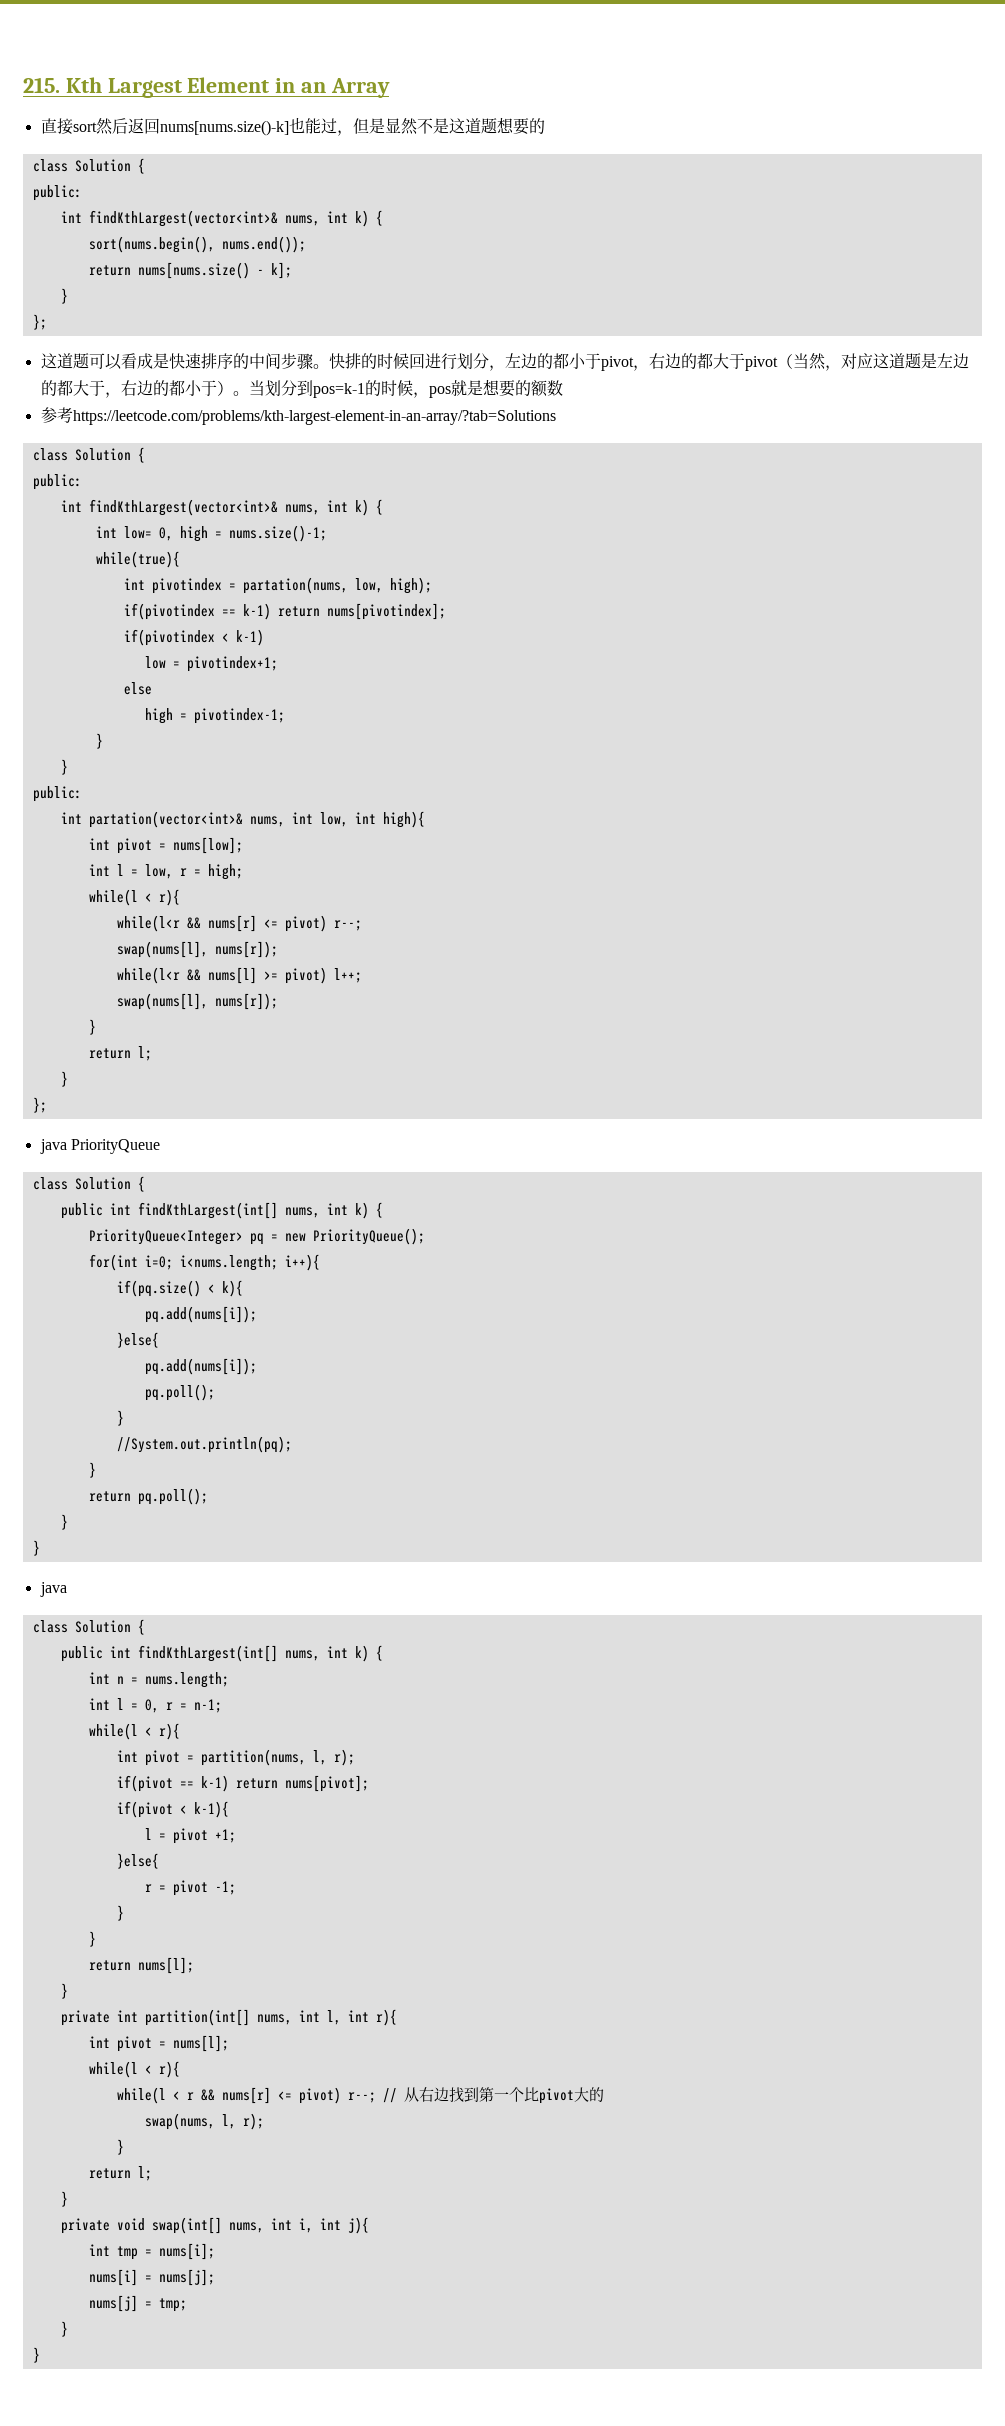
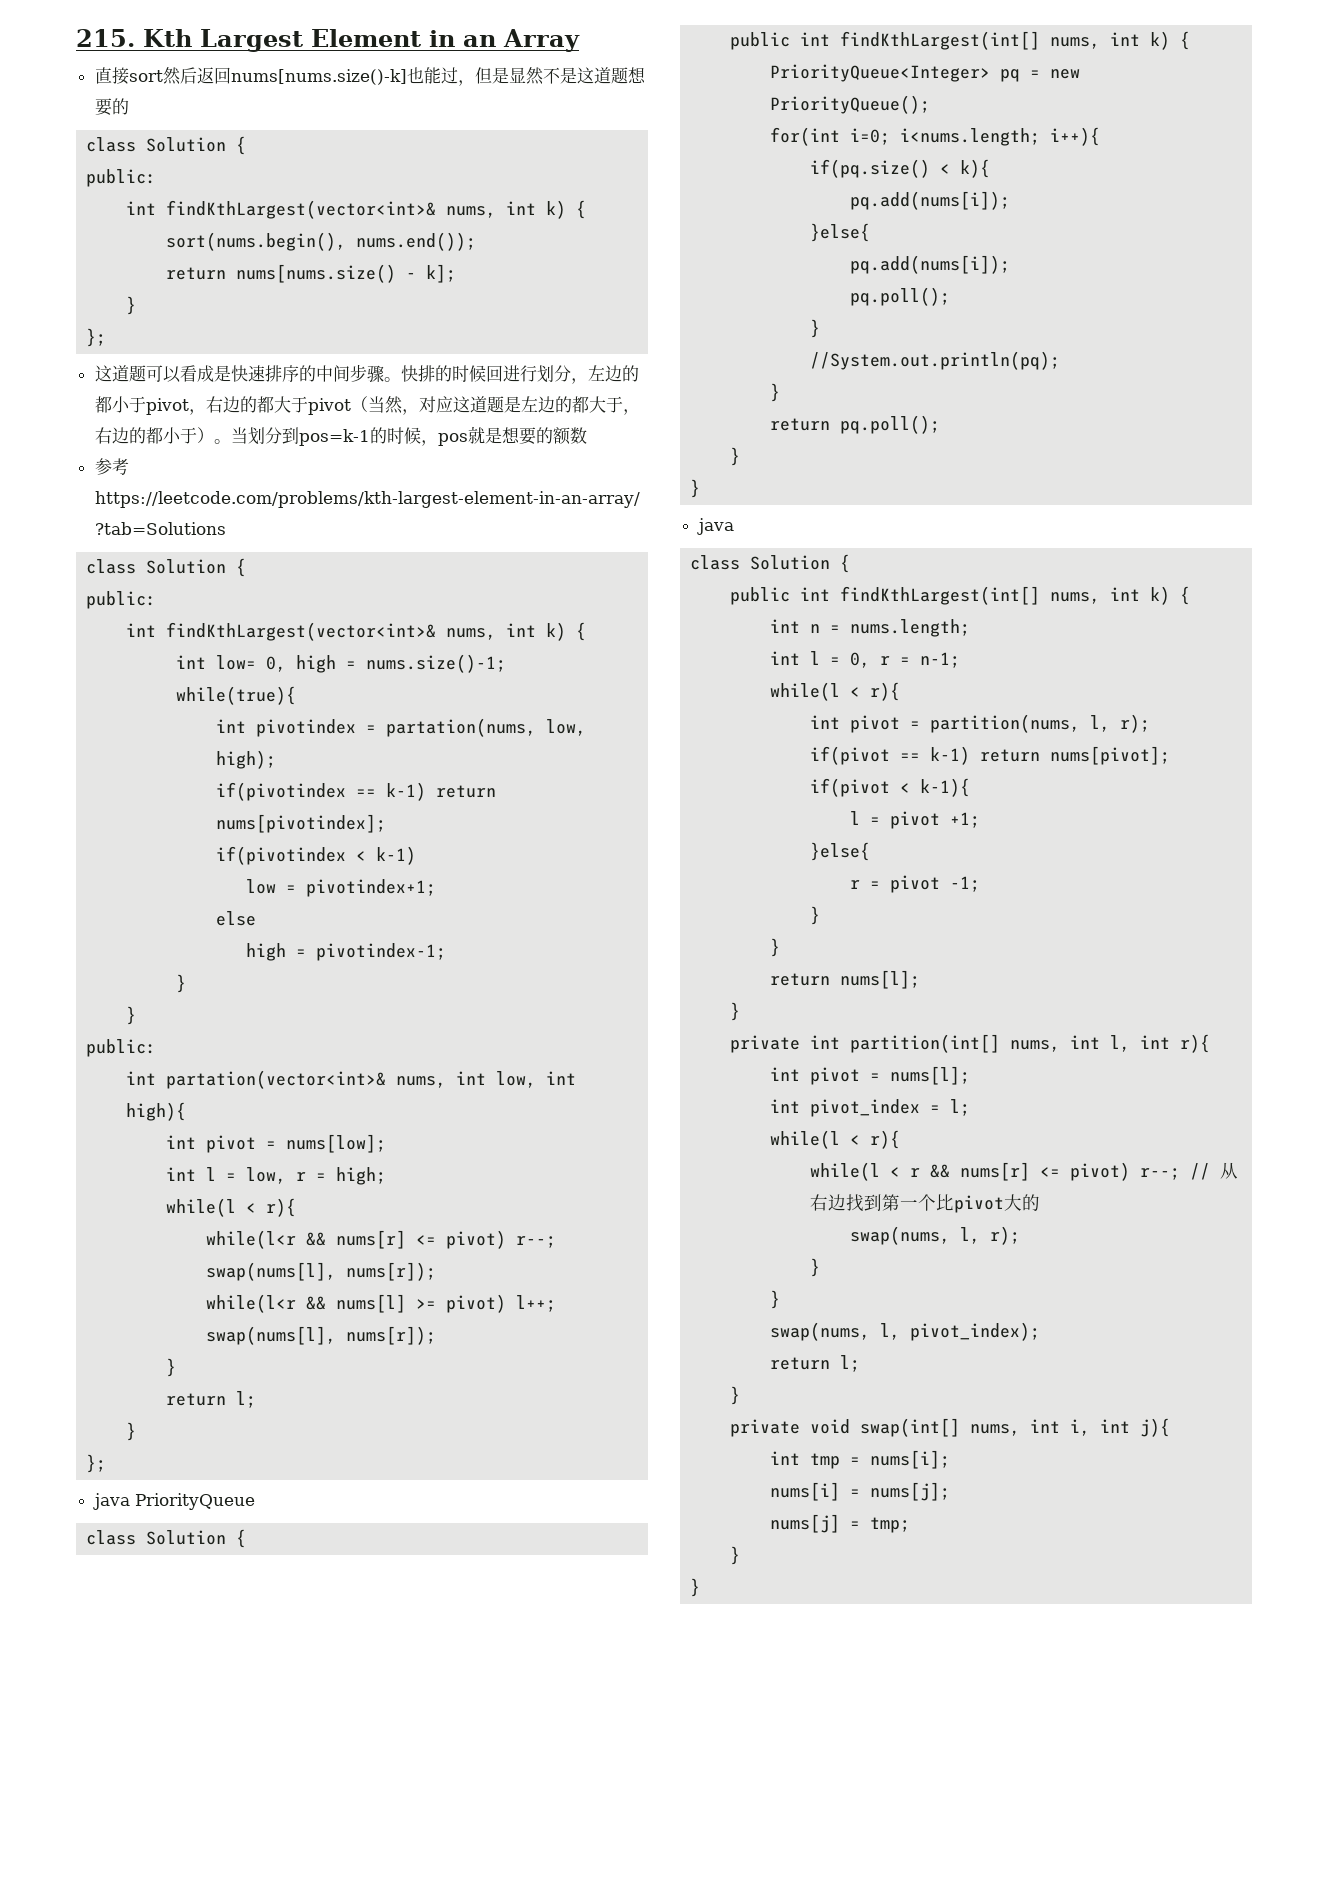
(229, 2043) none -> [770,1099,971,1117] // int pivot_index = l;
(124, 2147) none -> [770,1290,781,1309] [770,1322,1041,1341] // } // swap(nums, l, pivot_index);

